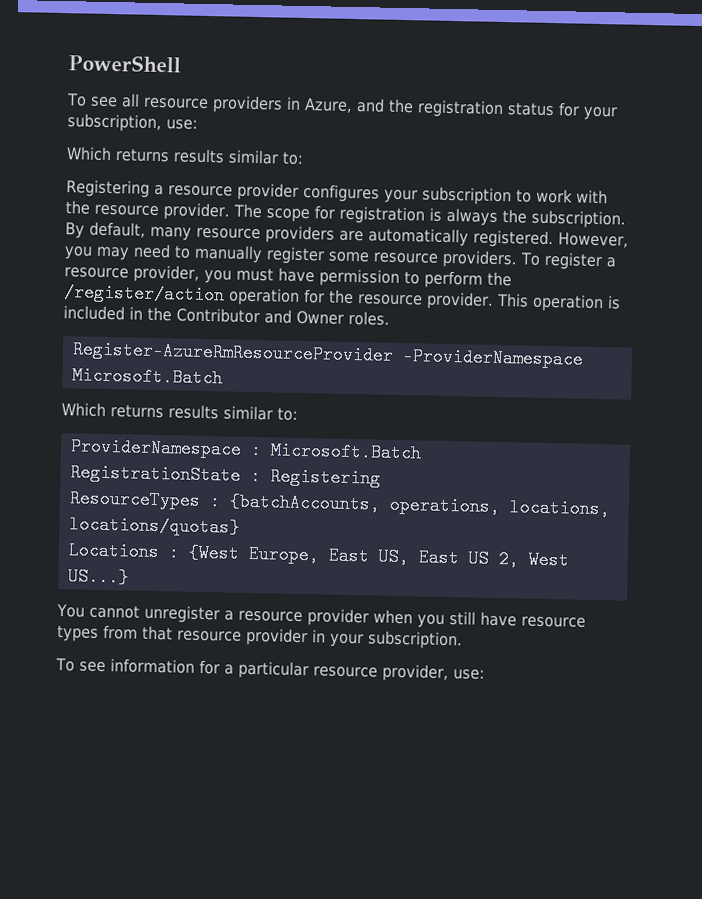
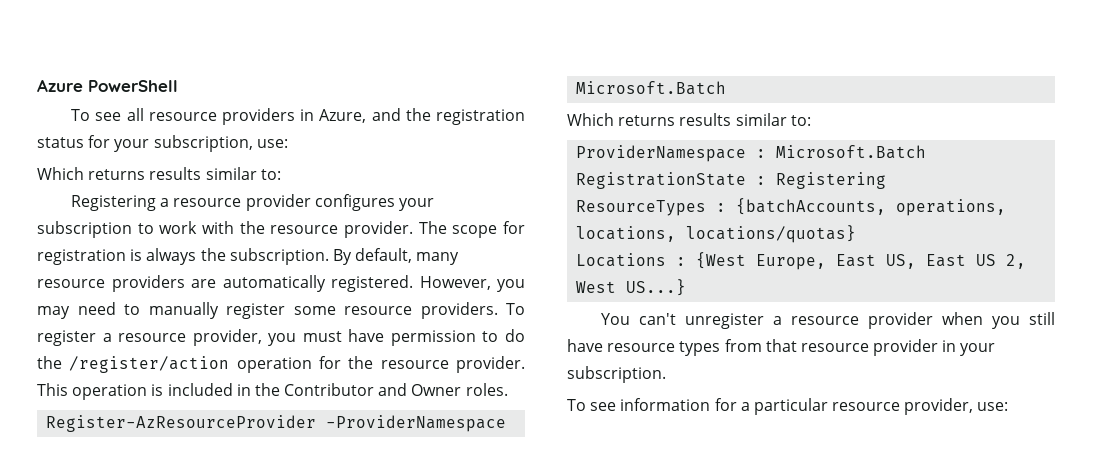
(68, 63) none -> [37,79,83,92] Azure
[424,270,483,289] perform -> [504,329,525,342] do
[71,340,394,365] Register-AzureRmResourceProvider -> [46,415,317,432] Register-AzResourceProvider
[88,604,140,619] cannot -> [639,313,677,325] can't

